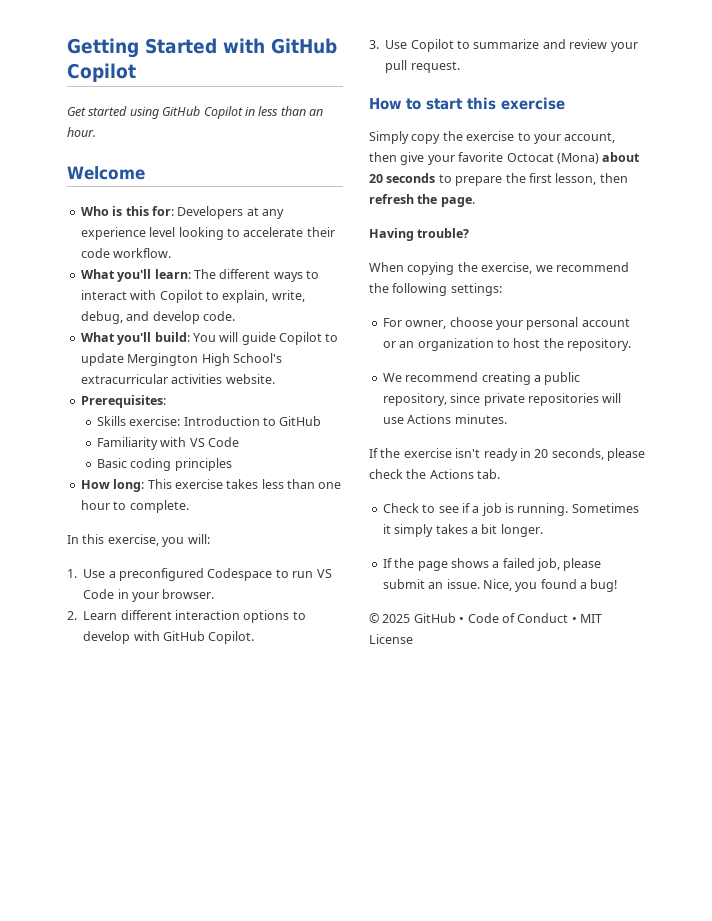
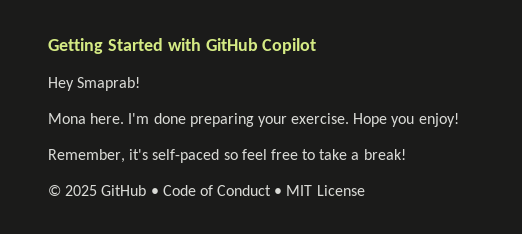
[67,106,323,119] [67,127,96,137] [67,166,145,180] [80,206,284,219] [80,227,335,240] [80,248,172,258] [80,269,319,282] [80,290,305,303] [80,311,235,324] [80,332,339,345] [80,353,282,366] [80,374,275,384] [80,395,166,408] [96,416,322,426] [96,437,240,450] [96,458,232,471] [80,479,342,492] [80,500,189,513] [67,534,210,547] [67,568,332,581] [83,589,215,602] [67,610,306,623] [83,631,255,644] [369,39,638,52] [385,60,460,73] [369,97,565,110] [369,131,616,144] [369,152,641,165] [369,173,628,186] [369,194,475,207] [369,228,470,241] [369,262,629,275] [369,283,502,296] [382,317,630,330] [382,338,631,351] [382,372,581,385] [382,393,622,406] [382,414,507,424] [369,448,645,461] [369,469,501,479] [382,503,639,516] [382,524,543,537] [382,558,602,571] [382,579,618,592] Get started using GitHub Copilot in less than an hour. // Welcome // Who is this for: Developers at any experience level looking to accelerate their code workflow. // What you'll learn: The different ways to interact with Copilot to explain, write, debug, and develop code. // What you'll build: You will guide Copilot to update Mergington High School's extracurricular activities website. // Prerequisites: // Skills exercise: Introduction to GitHub // Familiarity with VS Code // Basic coding principles // How long: This exercise takes less than one hour to complete. // In this exercise, you will: // 1. Use a preconfigured Codespace to run VS Code in your browser. // 2. Learn different interaction options to develop with GitHub Copilot. // 3. Use Copilot to summarize and review your pull request. // How to start this exercise // Simply copy the exercise to your account, then give your favorite Octocat (Mona) about 20 seconds to prepare the first lesson, then refresh the page. // Having trouble? // When copying the exercise, we recommend the following settings: // For owner, choose your personal account or an organization to host the repository. // We recommend creating a public repository, since private repositories will use Actions minutes. // If the exercise isn't ready in 20 seconds, please check the Actions tab. // Check to see if a job is running. Sometimes it simply takes a bit longer. // If the page shows a failed job, please submit an issue. Nice, you found a bug! -> [48,77,141,91] [48,113,459,127] [48,149,406,163] Hey Smaprab! // Mona here. I'm done preparing your exercise. Hope you enjoy! // Remember, it's self-paced so feel free to take a break!

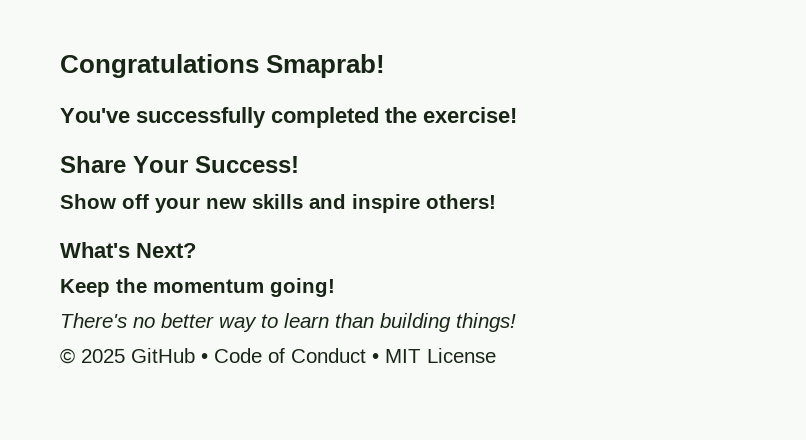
[48,38,317,54] [48,77,141,91] [48,113,459,127] [48,149,406,163] Getting Started with GitHub Copilot // Hey Smaprab! // Mona here. I'm done preparing your exercise. Hope you enjoy! // Remember, it's self-paced so feel free to take a break! -> [60,54,386,78] [60,107,517,128] [60,156,299,173] [60,194,496,213] [60,242,196,258] [60,278,335,297] [60,313,516,332] Congratulations Smaprab! // You've successfully completed the exercise! // Share Your Success! // Show off your new skills and inspire others! // What's Next? // Keep the momentum going! // There's no better way to learn than building things!

